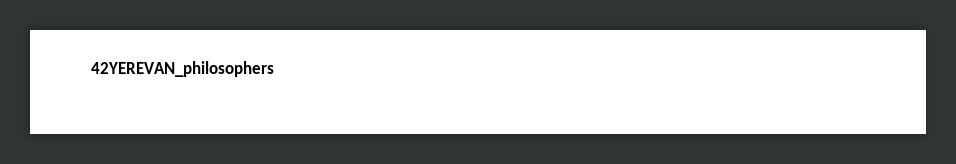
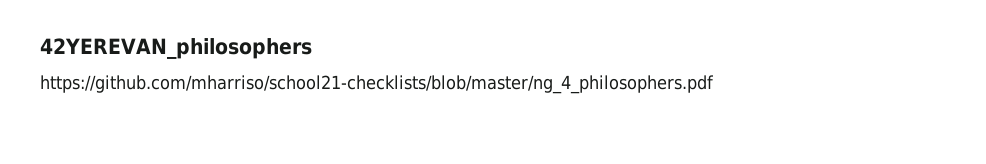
(274, 69) none -> [40,75,714,94] // https://github.com/mharriso/school21-checklists/blob/master/ng_4_philosophers.pdf

